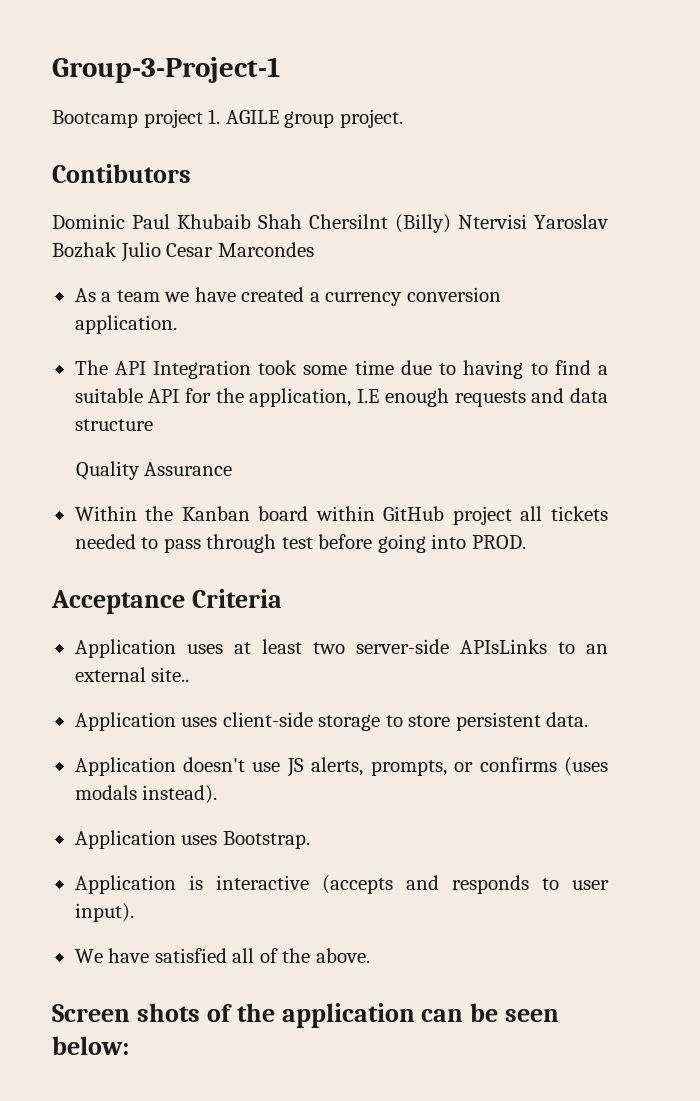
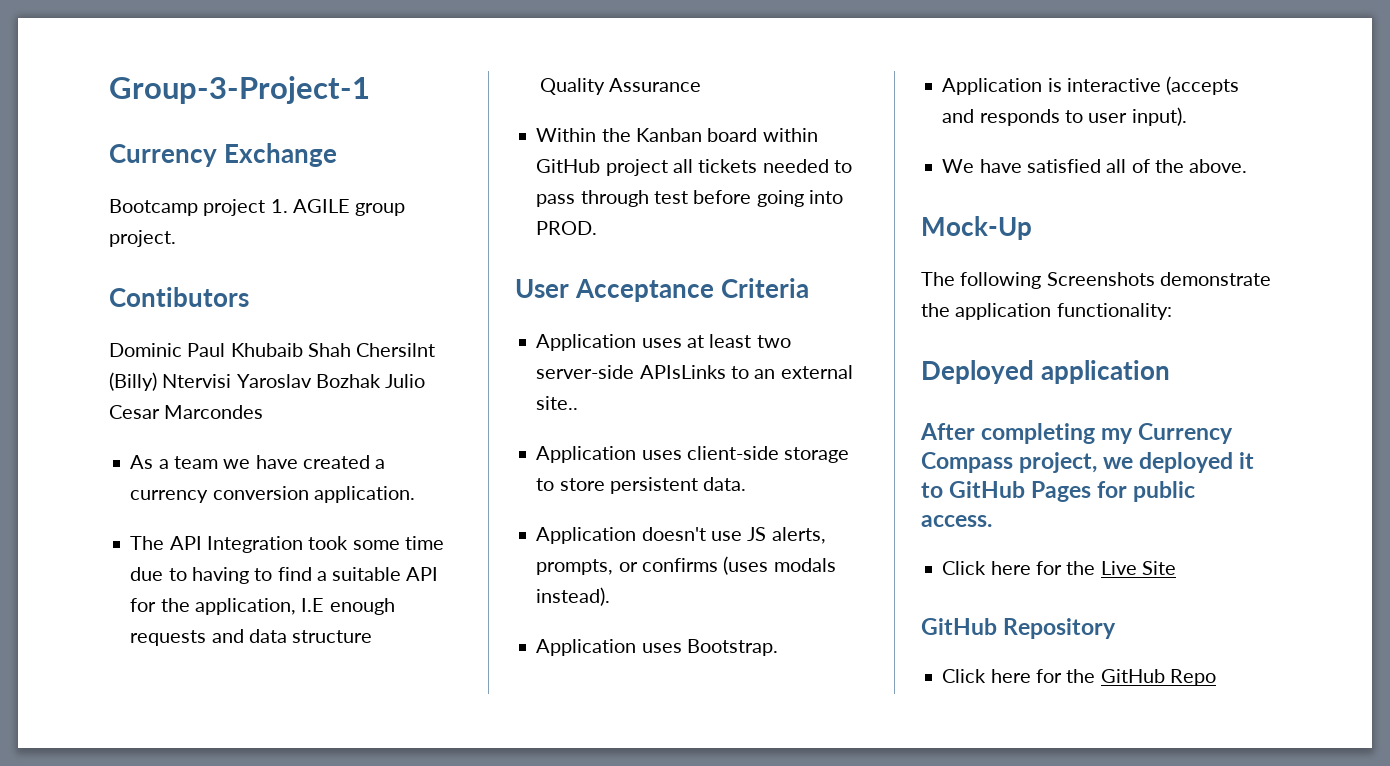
(280, 70) none -> [109,143,338,167] // Currency Exchange
(526, 542) none -> [515,279,569,298] User
[52,1003,560,1028] [52,1036,129,1055] Screen shots of the application can be seen below: -> [921,216,1032,240] [921,272,1271,289] [921,303,1172,320] [921,360,1171,384] [920,423,1234,444] [921,452,1255,473] [921,481,1196,502] [921,515,992,527] [942,561,1176,575] [921,618,1117,639] [942,669,1216,686] Mock-Up // The following Screenshots demonstrate the application functionality: // Deployed application // After completing my Currency Compass project, we deployed it to GitHub Pages for public access. // Click here for the Live Site // GitHub Repository // Click here for the GitHub Repo

